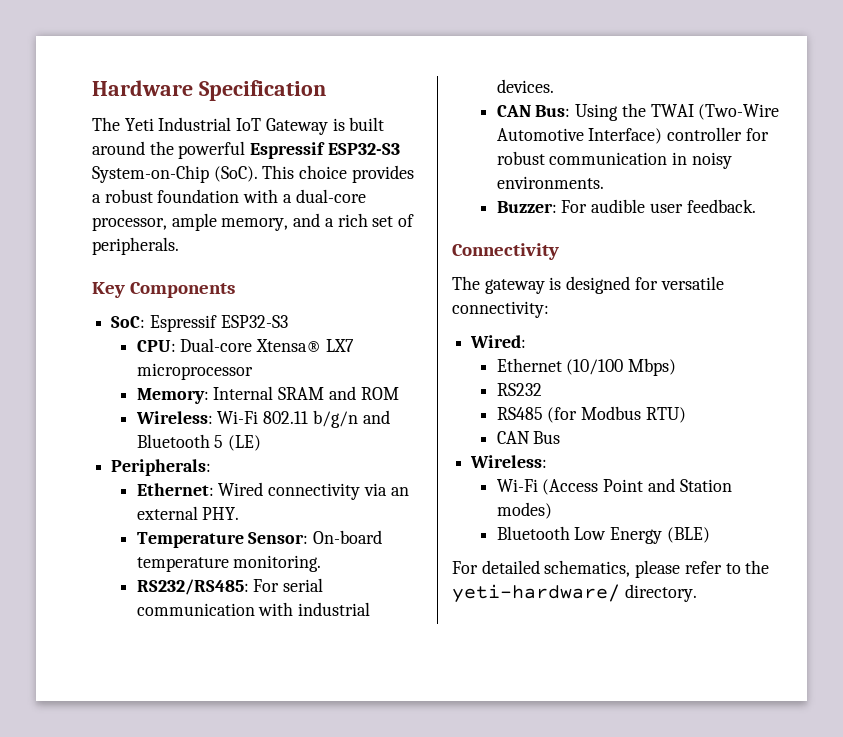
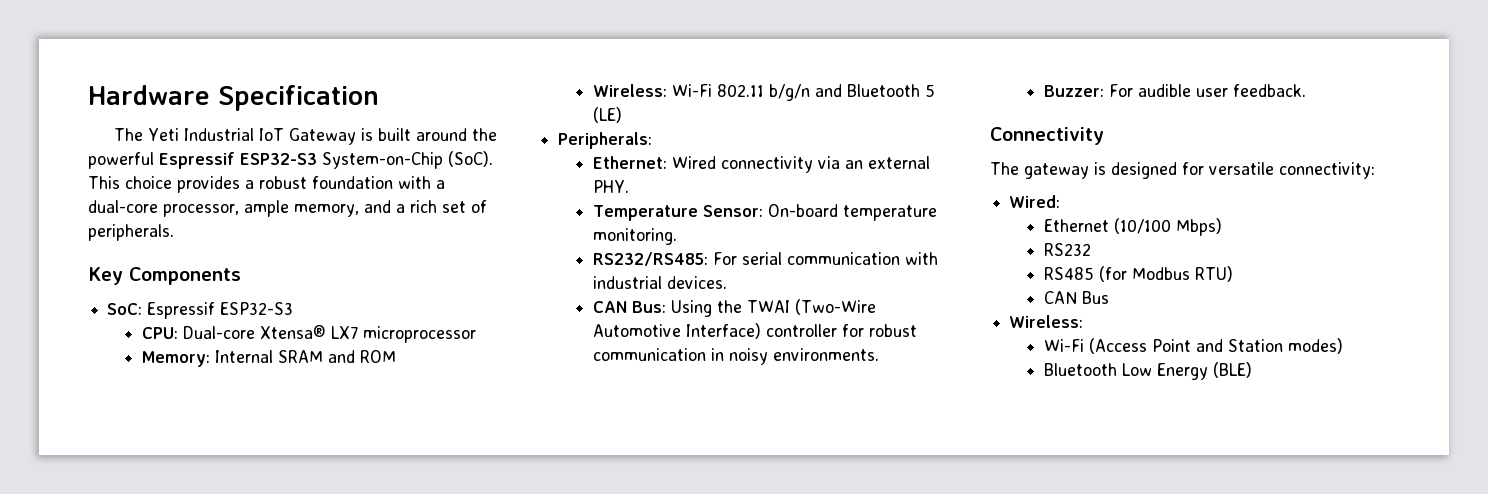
[452,560,770,578] [452,584,697,603] // For detailed schematics, please refer to the yeti-hardware/ directory. -> (1252, 370) none

